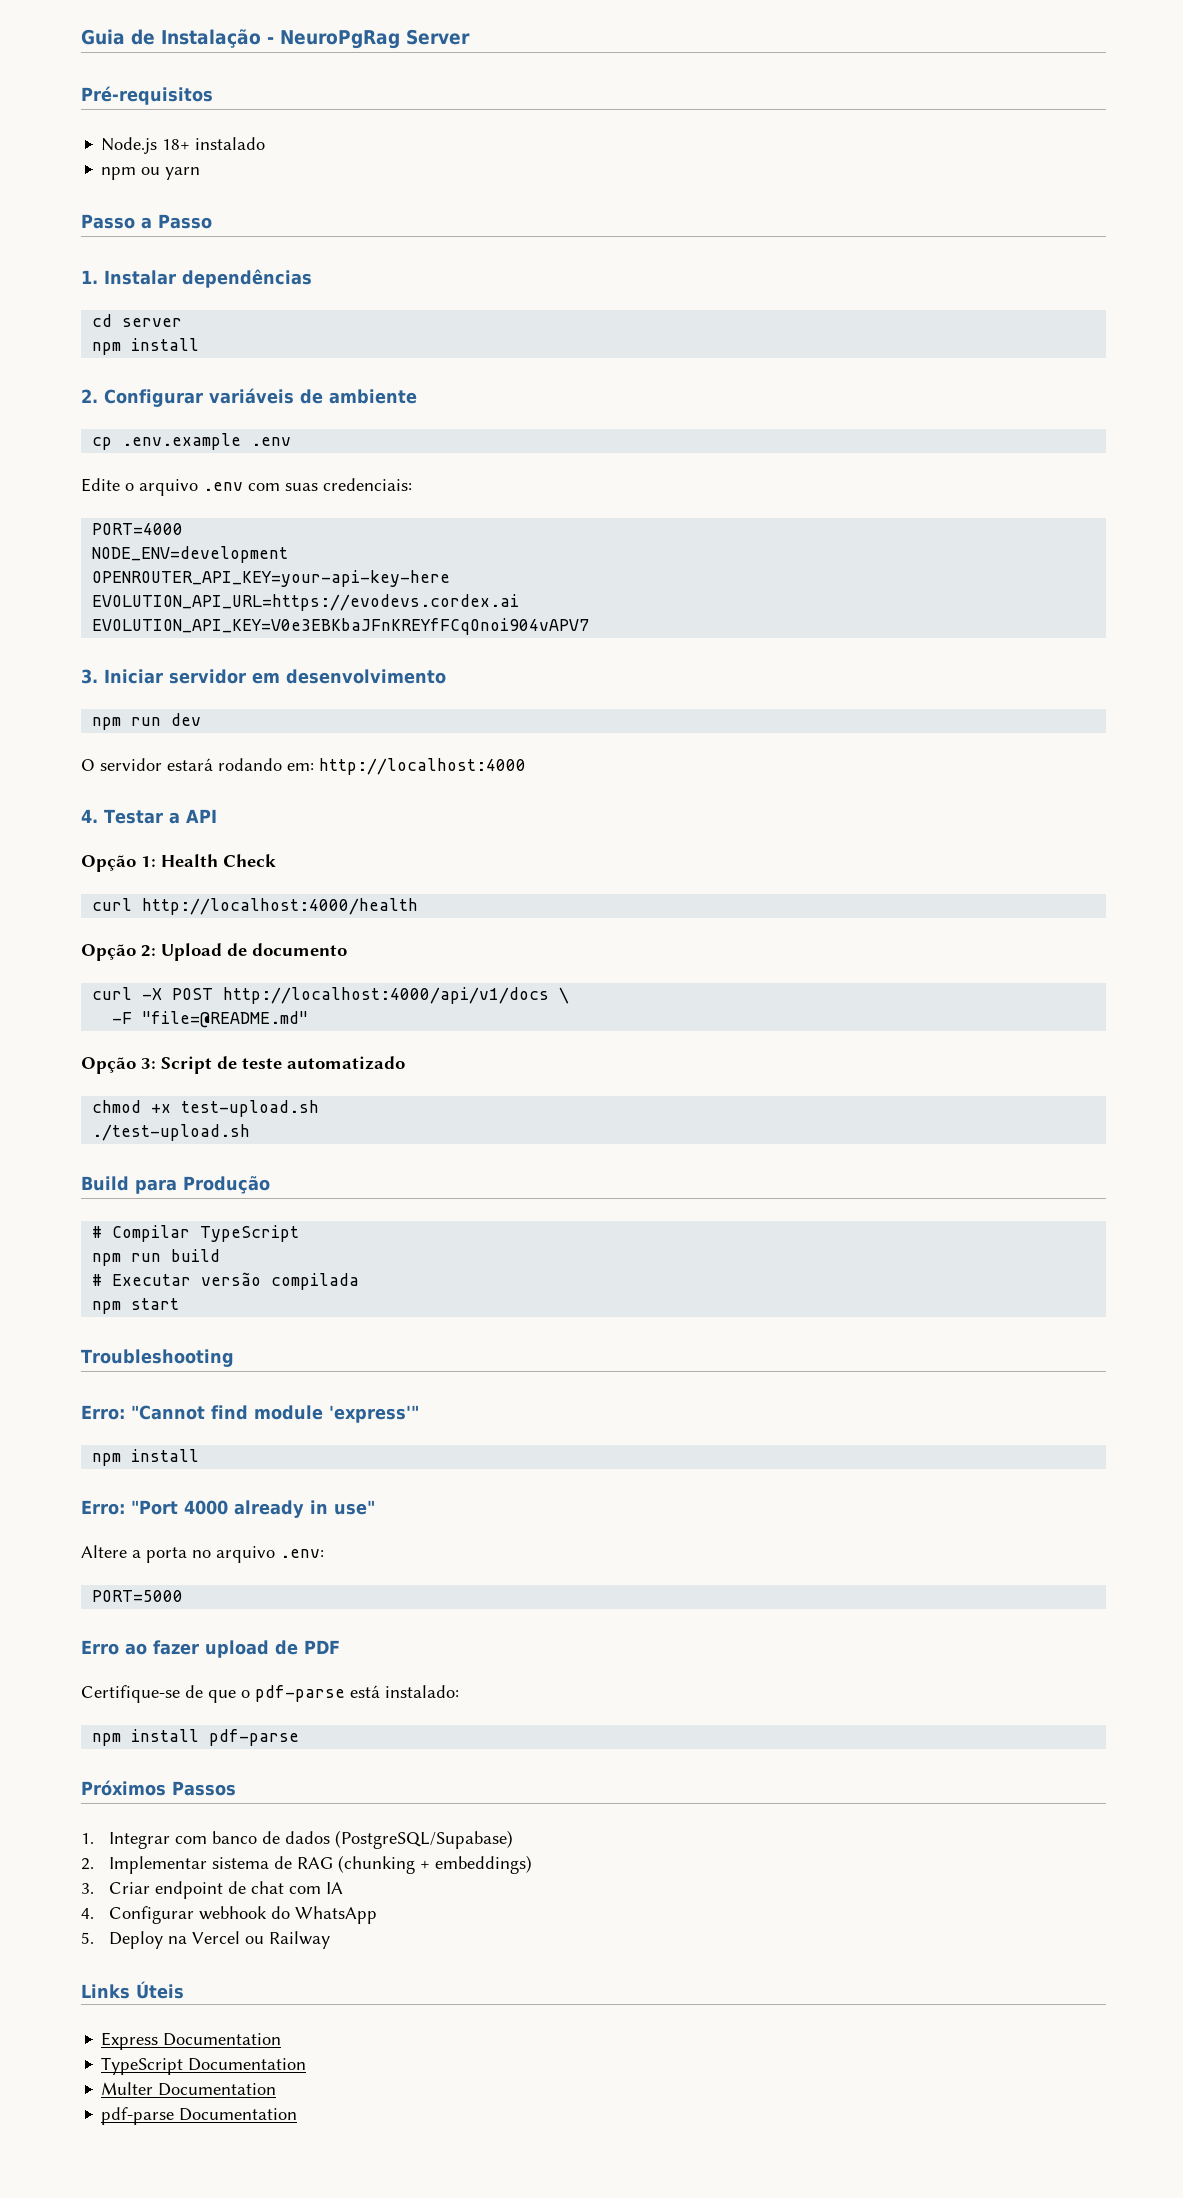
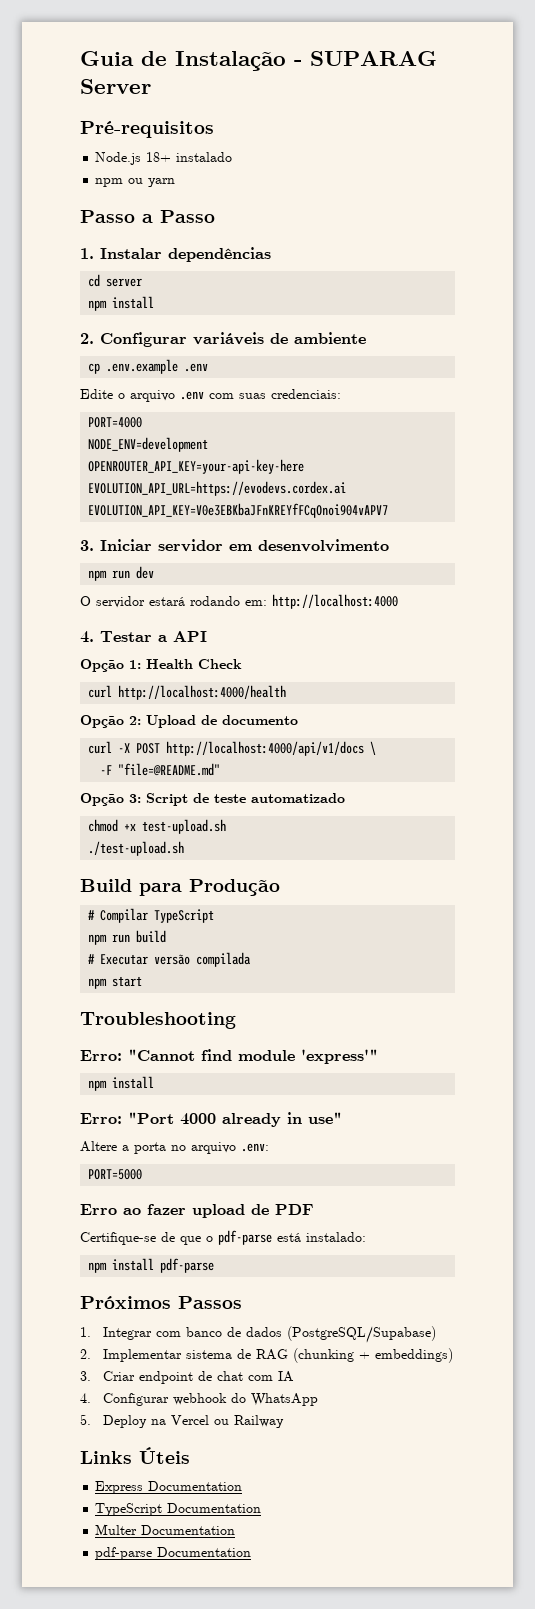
[280,30,400,49] NeuroPgRag -> [310,51,437,66] SUPARAG

